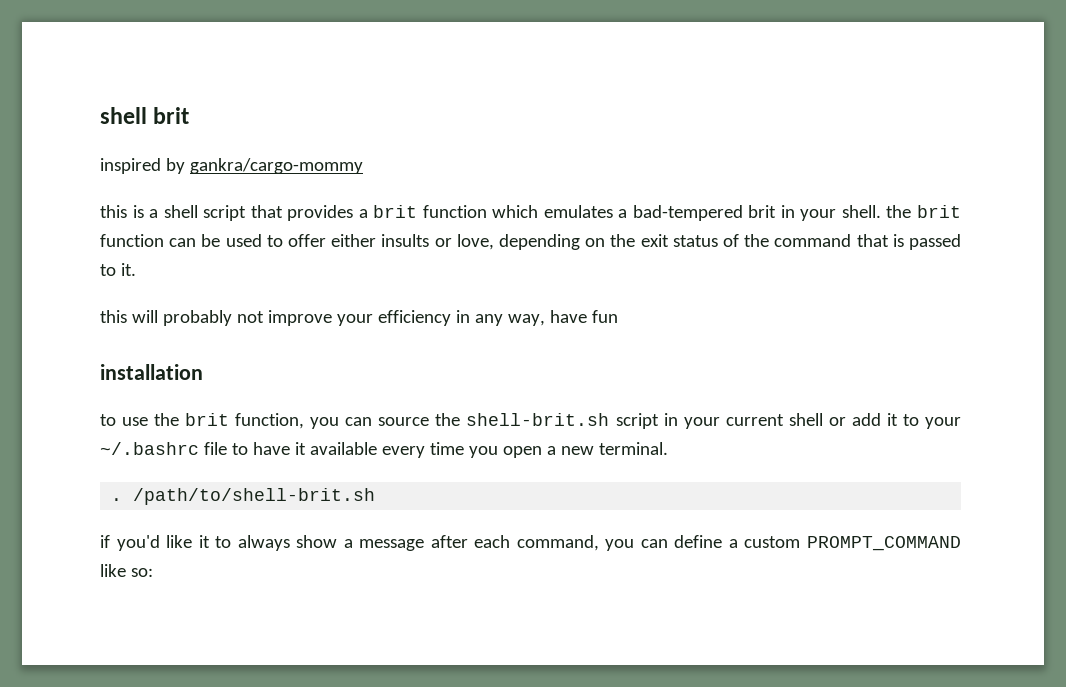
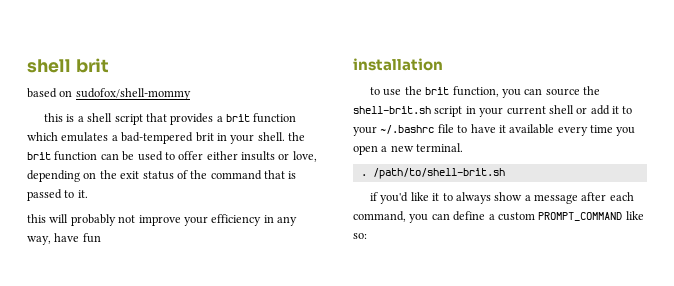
[100,158,363,174] inspired by gankra/cargo-mommy -> [27,88,191,100] based on sudofox/shell-mommy

